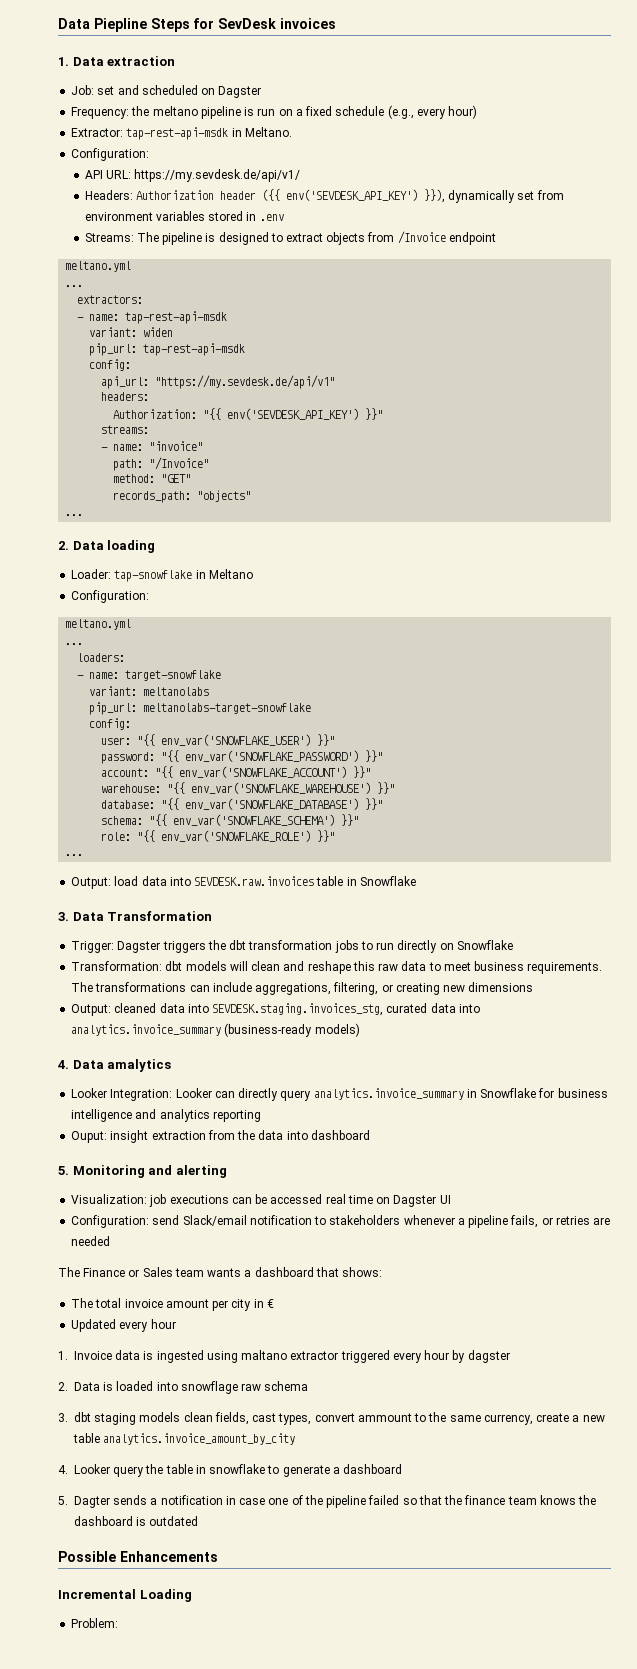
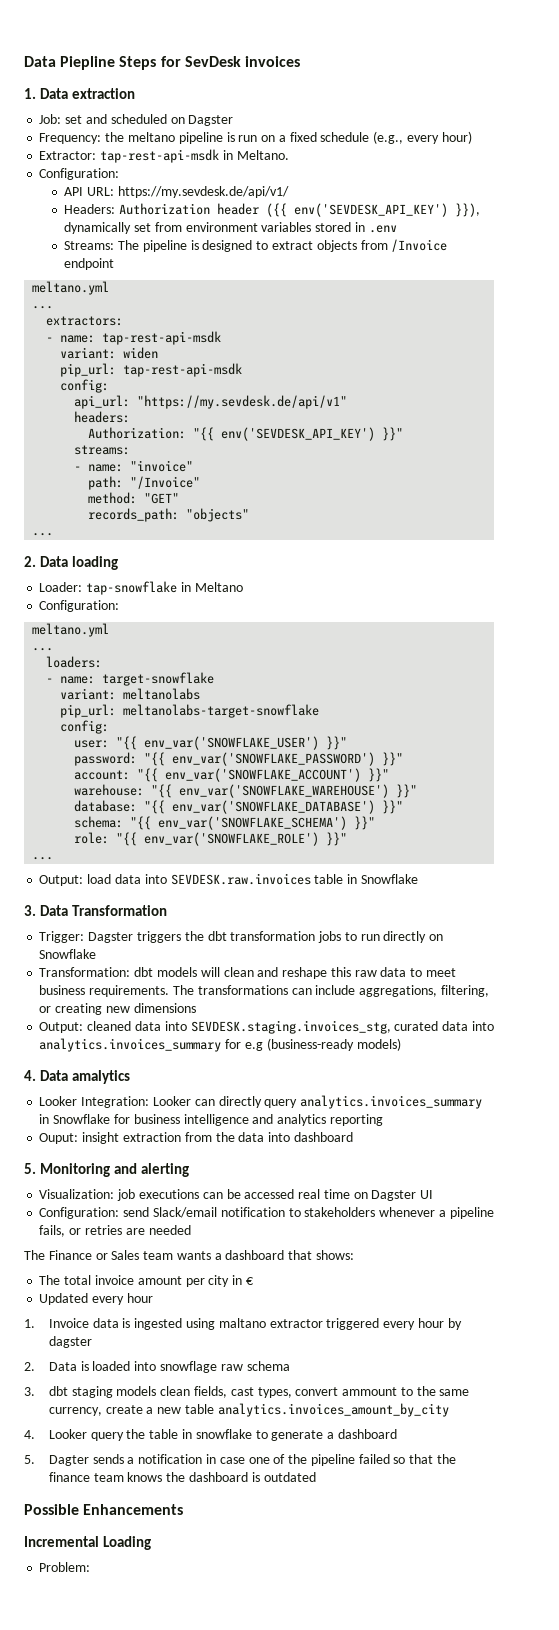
[71,1024,222,1036] analytics.invoice_summary -> [39,1038,263,1052] analytics.invoices_summary for e.g
[313,1088,464,1100] analytics.invoice_summary -> [300,1095,483,1109] analytics.invoices_summary
[103,1433,296,1445] analytics.invoice_amount_by_city -> [217,1403,449,1417] analytics.invoices_amount_by_city

